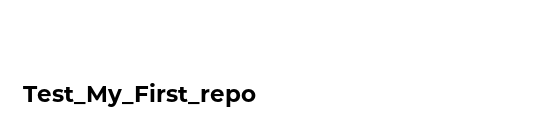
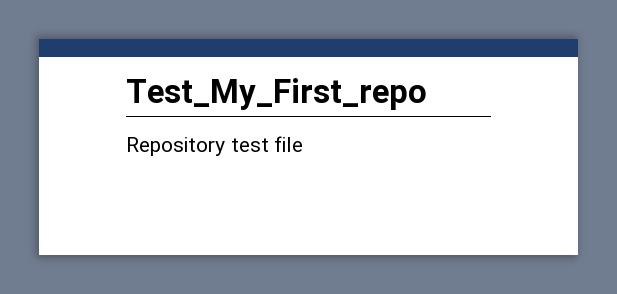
(256, 95) none -> [126,136,304,156] // Repository test file

